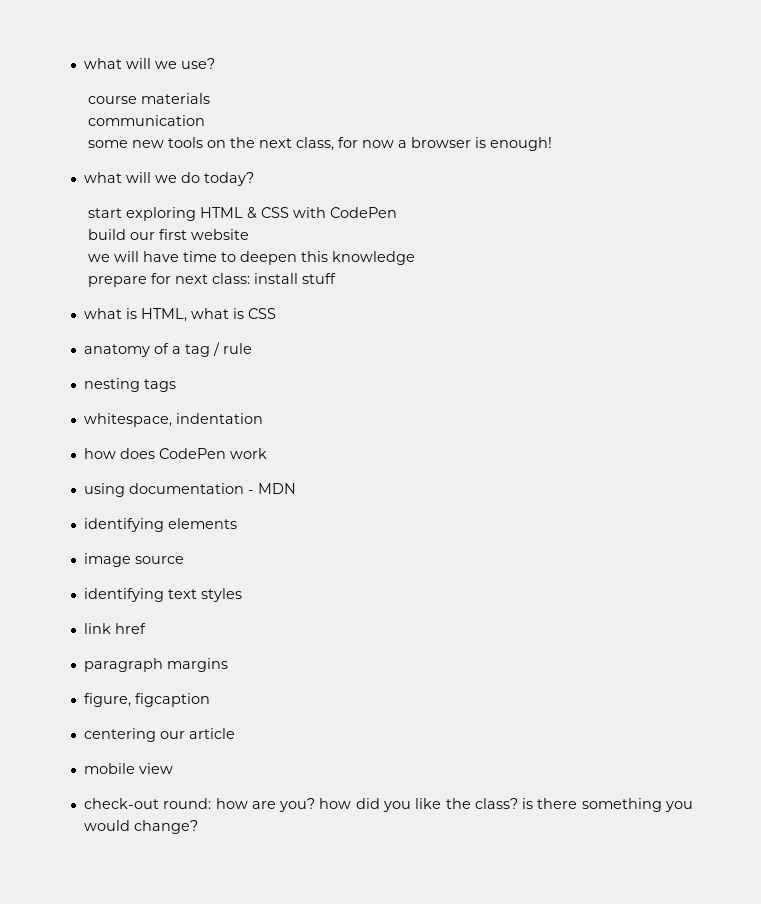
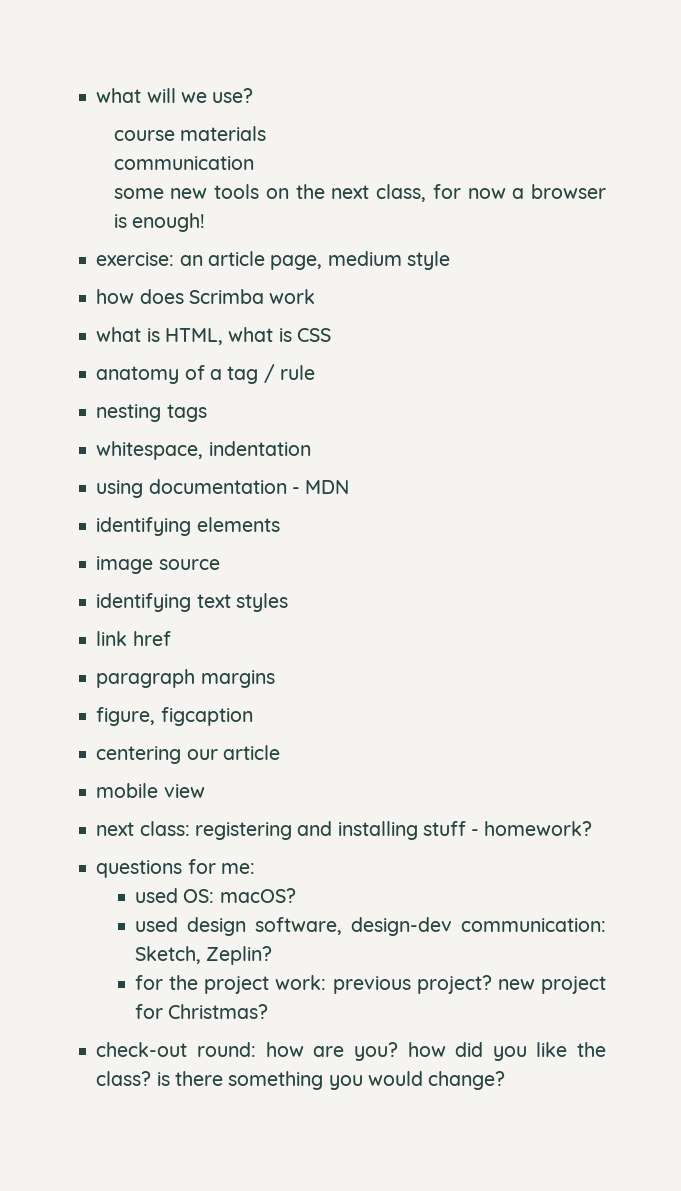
[83,172,254,186] [87,207,397,221] [87,229,249,240] [87,251,415,265] [87,273,336,287] what will we do today? // start exploring HTML & CSS with CodePen // build our first website // we will have time to deepen this knowledge // prepare for next class: install stuff -> [96,251,450,270] [96,289,316,304] exercise: an article page, medium style // how does Scrimba work
[83,448,267,459] // how does CodePen work -> (311, 448) none
(173, 768) none -> [96,821,593,840] [96,859,255,878] [135,888,296,903] [135,917,607,936] [135,946,273,965] [135,975,607,994] [135,1004,269,1019] // next class: registering and installing stuff - homework? // questions for me: // used OS: macOS? // used design software, design-dev communication: Sketch, Zeplin? // for the project work: previous project? new project for Christmas?

